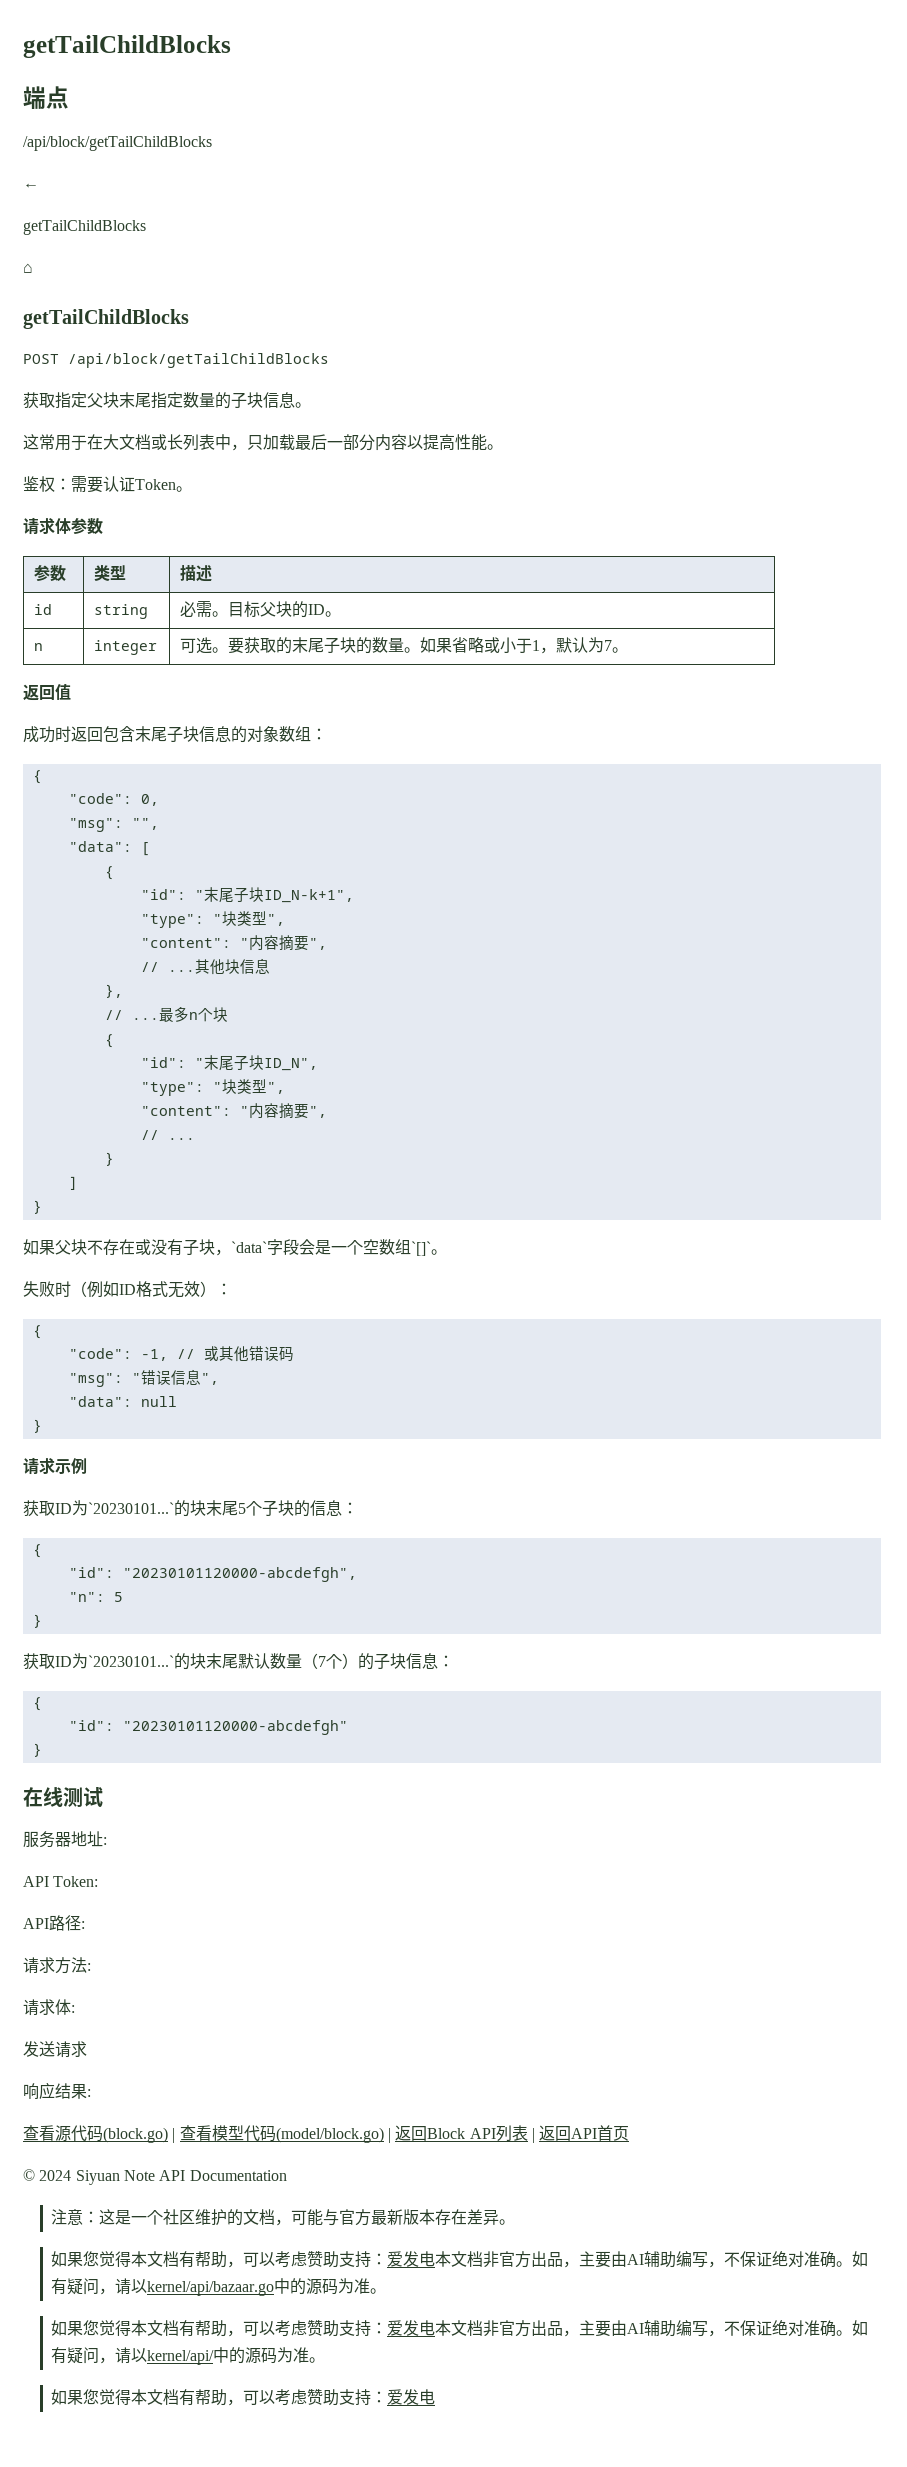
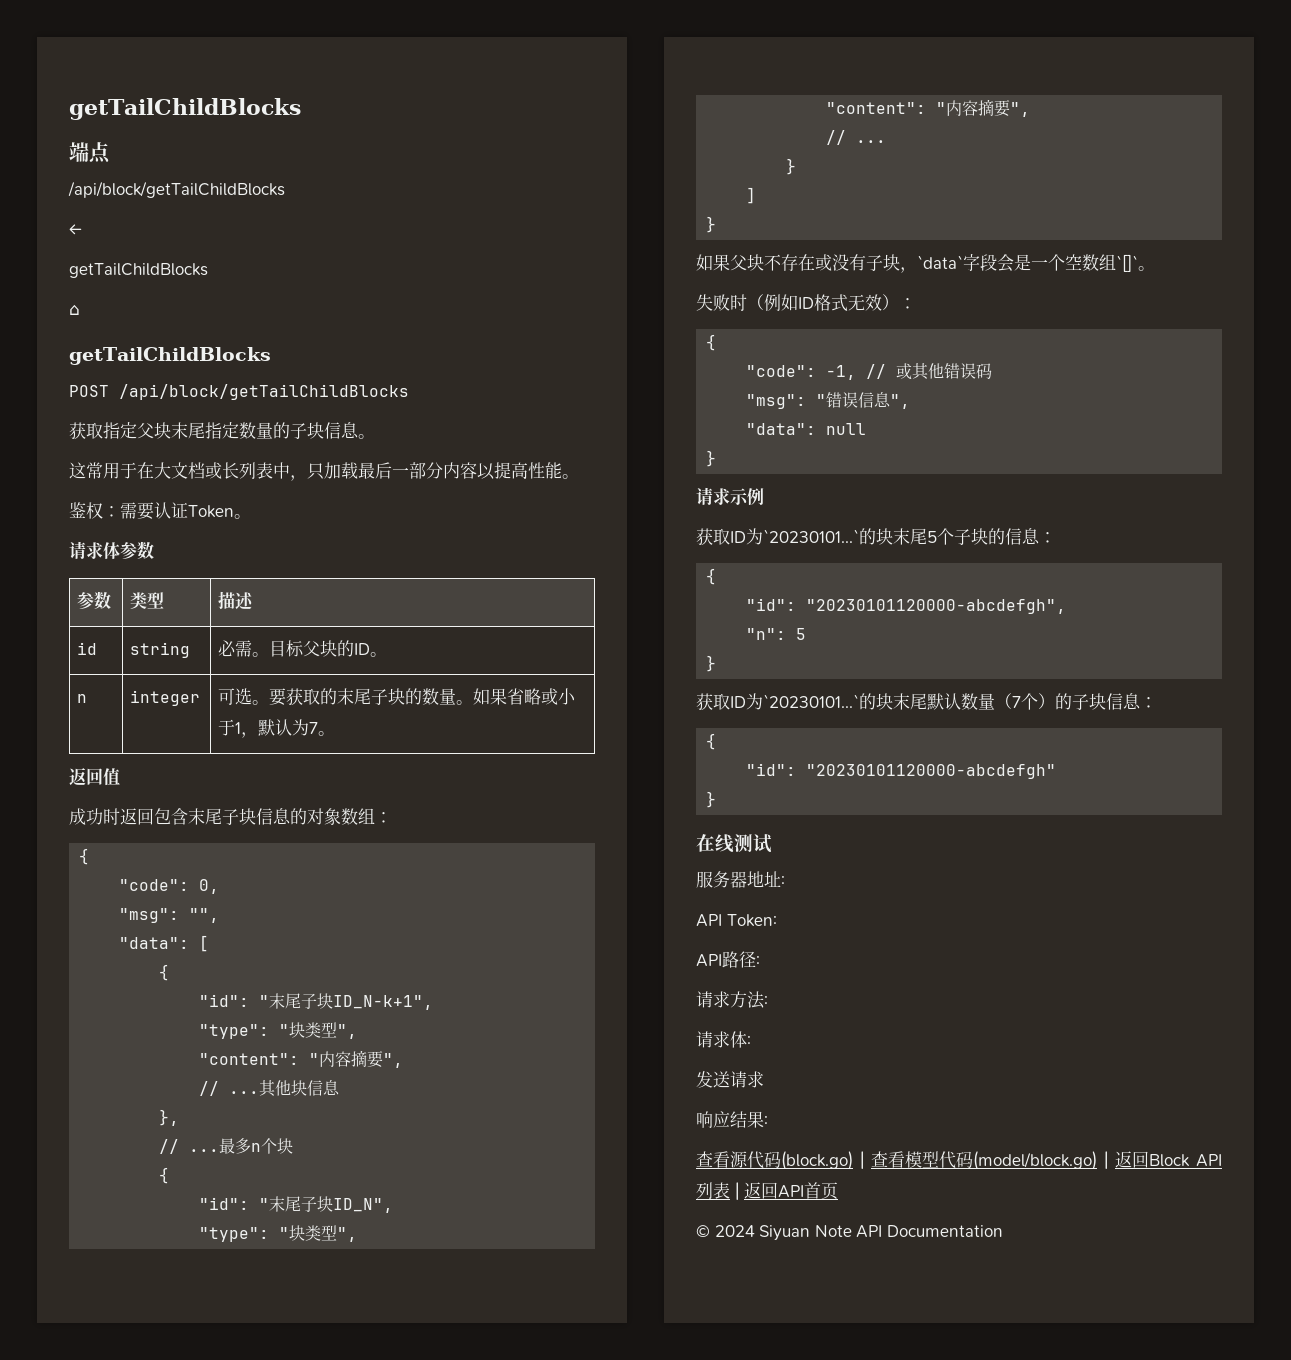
[51,2209,516,2226] [51,2251,869,2268] [51,2278,387,2296] [51,2320,869,2337] [51,2347,326,2365] [51,2389,436,2406] // 注意：这是一个社区维护的文档，可能与官方最新版本存在差异。 // 如果您觉得本文档有帮助，可以考虑赞助支持：爱发电本文档非官方出品，主要由AI辅助编写，不保证绝对准确。如有疑问，请以kernel/api/bazaar.go中的源码为准。 // 如果您觉得本文档有帮助，可以考虑赞助支持：爱发电本文档非官方出品，主要由AI辅助编写，不保证绝对准确。如有疑问，请以kernel/api/中的源码为准。 // 如果您觉得本文档有帮助，可以考虑赞助支持：爱发电 -> (1003, 1231) none

